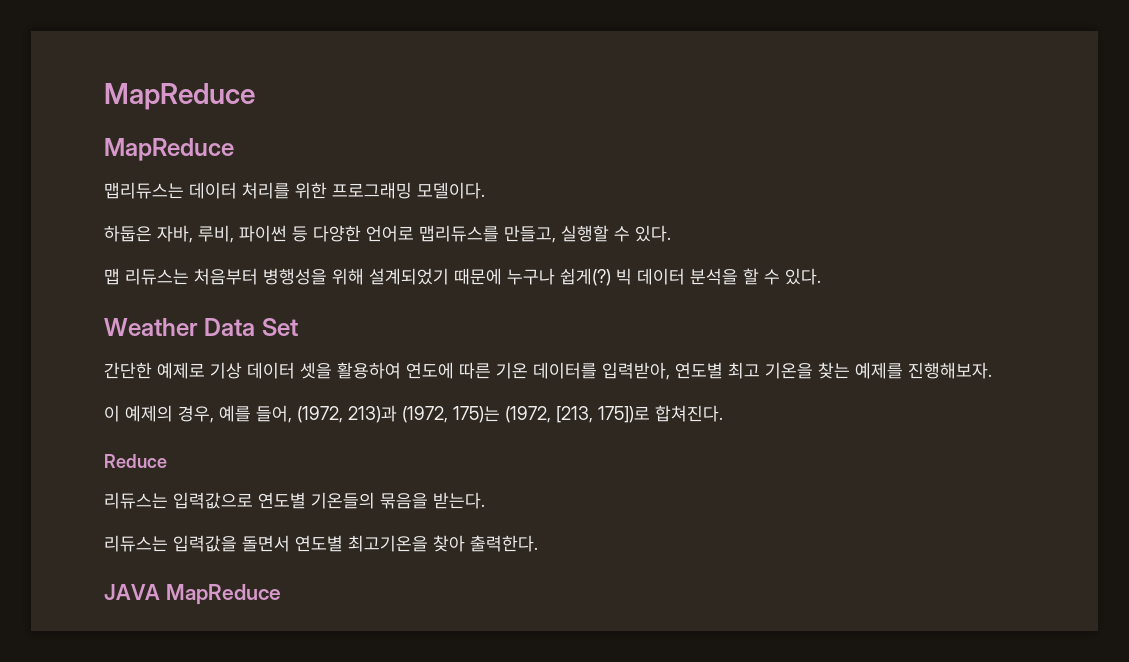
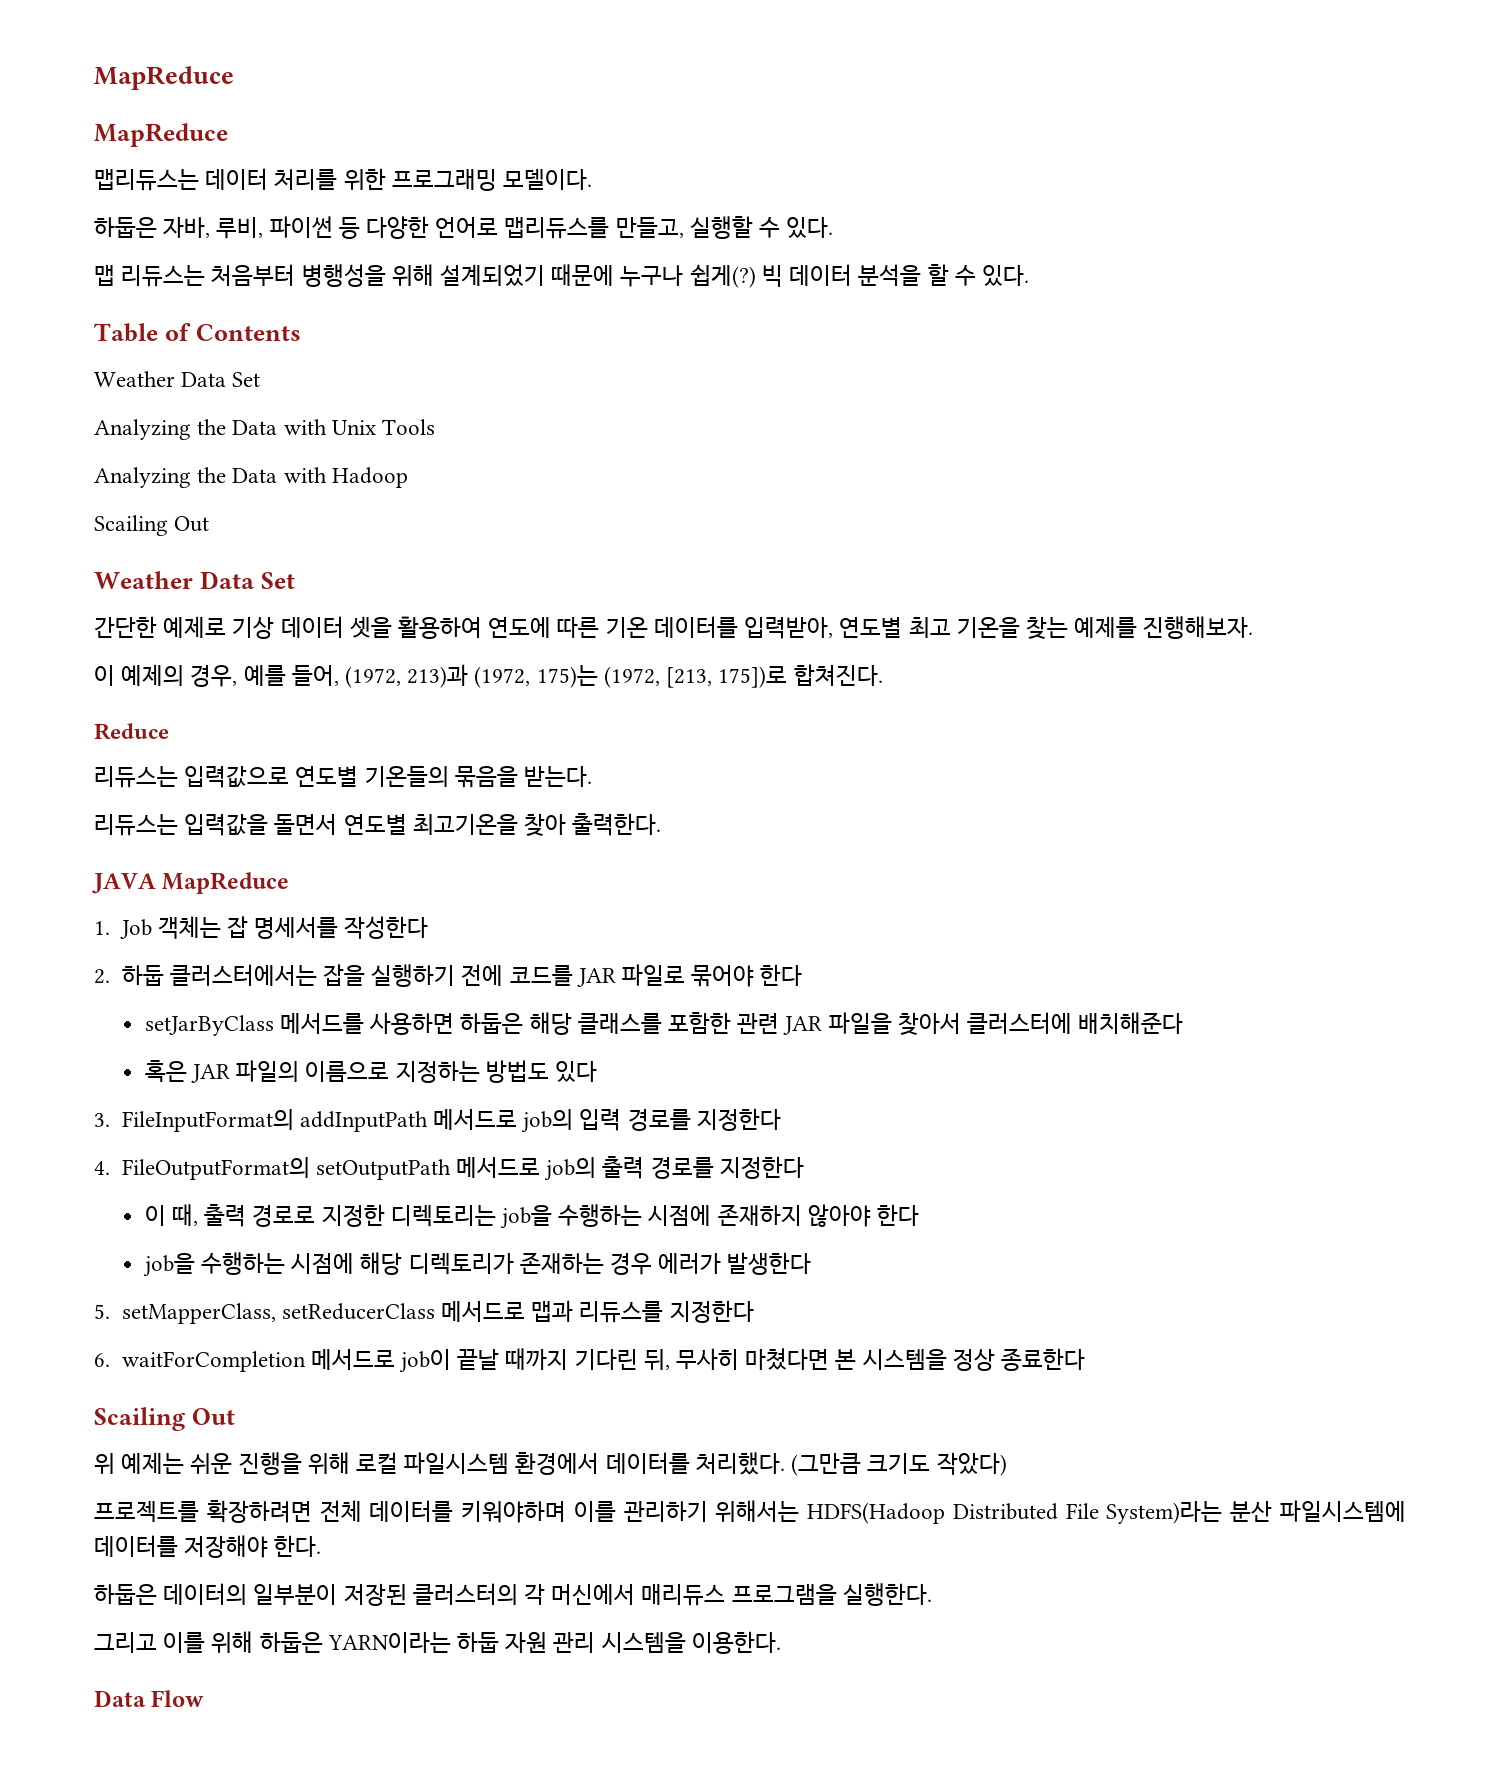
(821, 276) none -> [94,323,301,342] [94,371,261,387] [94,419,436,440] [94,467,408,488] [94,515,210,536] // Table of Contents // Weather Data Set // Analyzing the Data with Unix Tools // Analyzing the Data with Hadoop // Scailing Out
(281, 594) none -> [94,916,429,939] [94,964,803,987] [144,1012,1184,1036] [144,1060,598,1083] [94,1108,781,1133] [94,1156,804,1181] [144,1204,920,1229] [142,1252,812,1277] [94,1300,754,1324] [94,1348,1086,1373] [94,1407,235,1431] [94,1452,1007,1476] [94,1500,1406,1524] [94,1535,322,1558] [94,1583,932,1606] [94,1631,781,1654] [94,1690,205,1707] // 1. Job 객체는 잡 명세서를 작성한다 // 2. 하둡 클러스터에서는 잡을 실행하기 전에 코드를 JAR 파일로 묶어야 한다 // setJarByClass 메서드를 사용하면 하둡은 해당 클래스를 포함한 관련 JAR 파일을 찾아서 클러스터에 배치해준다 // 혹은 JAR 파일의 이름으로 지정하는 방법도 있다 // 3. FileInputFormat의 addInputPath 메서드로 job의 입력 경로를 지정한다 // 4. FileOutputFormat의 setOutputPath 메서드로 job의 출력 경로를 지정한다 // 이 때, 출력 경로로 지정한 디렉토리는 job을 수행하는 시점에 존재하지 않아야 한다 // job을 수행하는 시점에 해당 디렉토리가 존재하는 경우 에러가 발생한다 // 5. setMapperClass, setReducerClass 메서드로 맵과 리듀스를 지정한다 // 6. waitForCompletion 메서드로 job이 끝날 때까지 기다린 뒤, 무사히 마쳤다면 본 시스템을 정상 종료한다 // Scailing Out // 위 예제는 쉬운 진행을 위해 로컬 파일시스템 환경에서 데이터를 처리했다. (그만큼 크기도 작았다) // 프로젝트를 확장하려면 전체 데이터를 키워야하며 이를 관리하기 위해서는 HDFS(Hadoop Distributed File System)라는 분산 파일시스템에 데이터를 저장해야 한다. // 하둡은 데이터의 일부분이 저장된 클러스터의 각 머신에서 매리듀스 프로그램을 실행한다. // 그리고 이를 위해 하둡은 YARN이라는 하둡 자원 관리 시스템을 이용한다. // Data Flow

